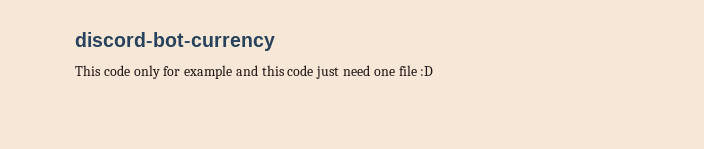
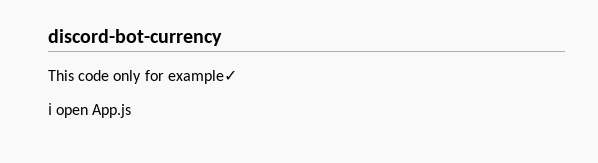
[184,65,434,79] example and this code just need one file :D -> [167,70,237,84] [48,103,132,118] example✓ // ℹ open App.js

